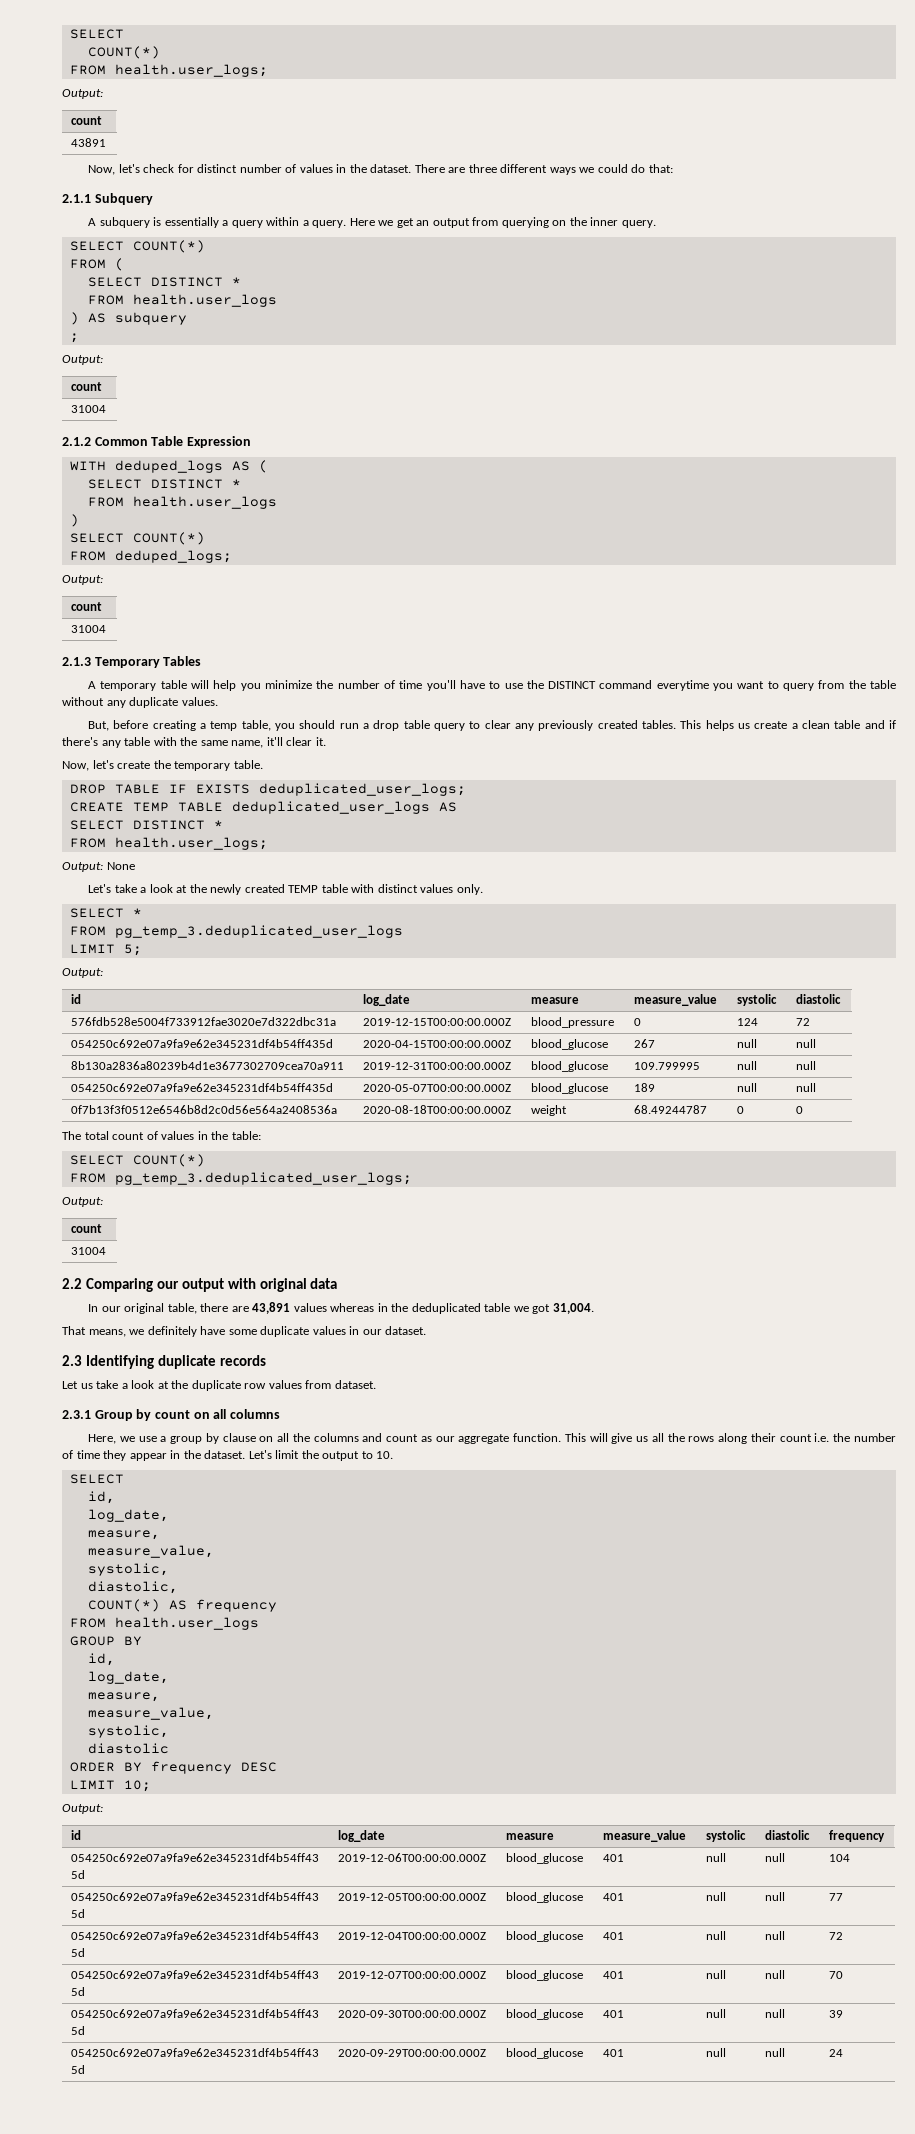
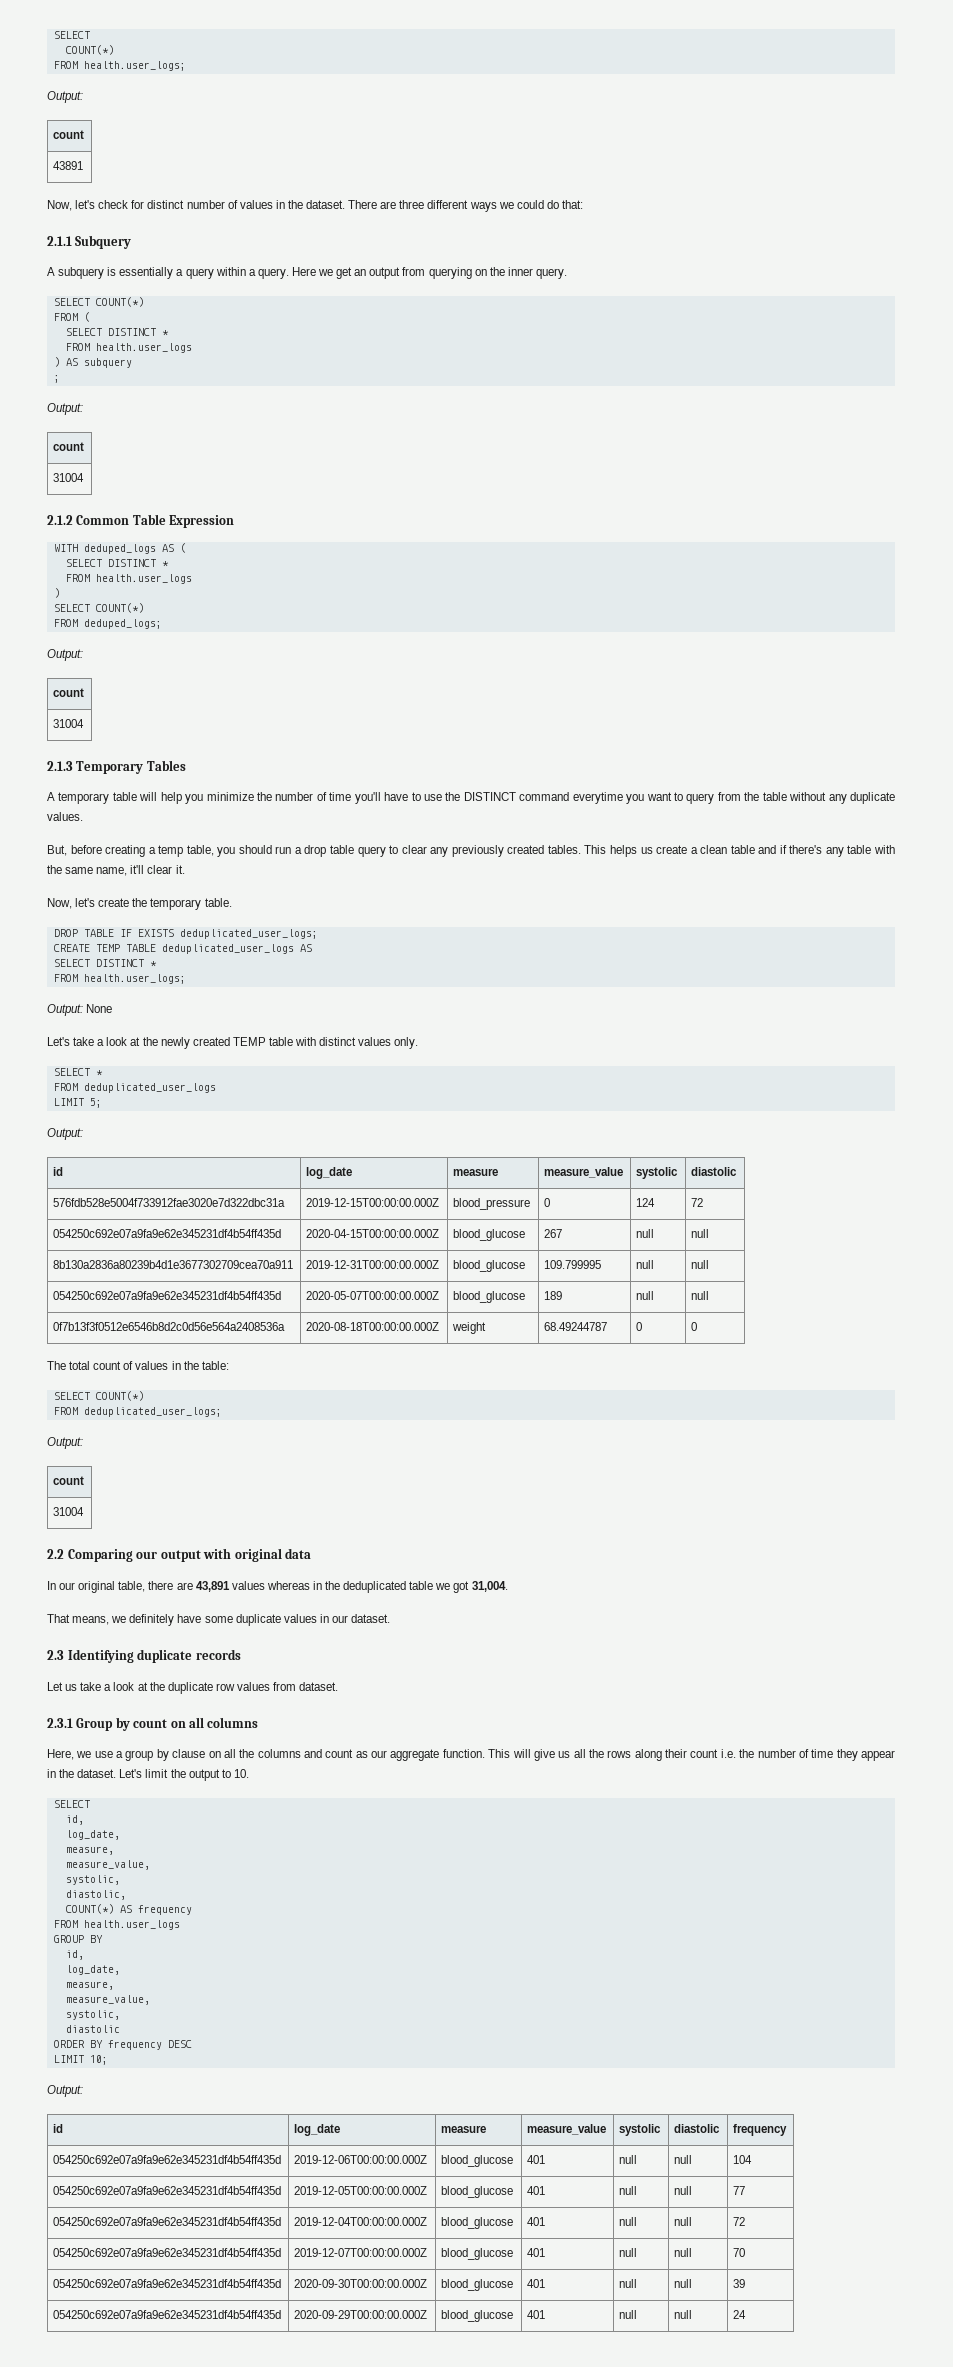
[114,925,403,938] pg_temp_3.deduplicated_user_logs -> [83,1083,216,1093] deduplicated_user_logs
[114,1172,412,1185] pg_temp_3.deduplicated_user_logs; -> [83,1407,222,1417] deduplicated_user_logs;

